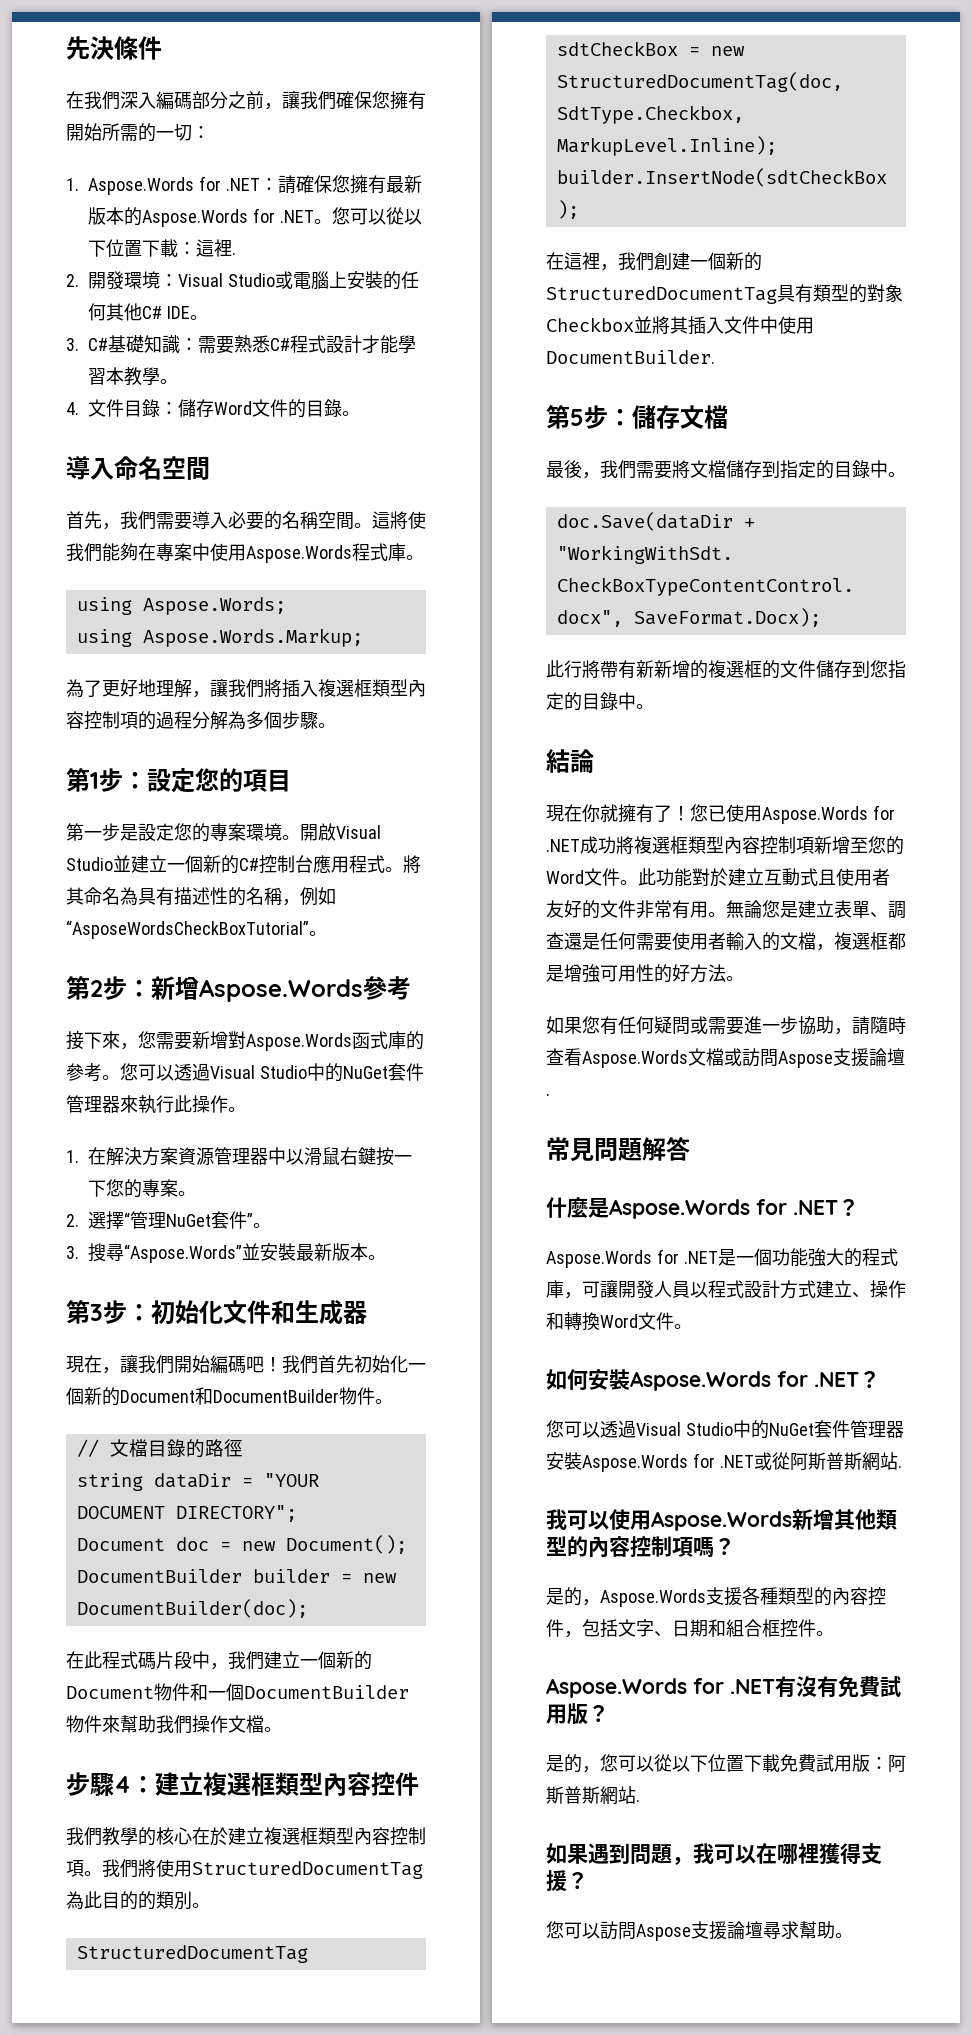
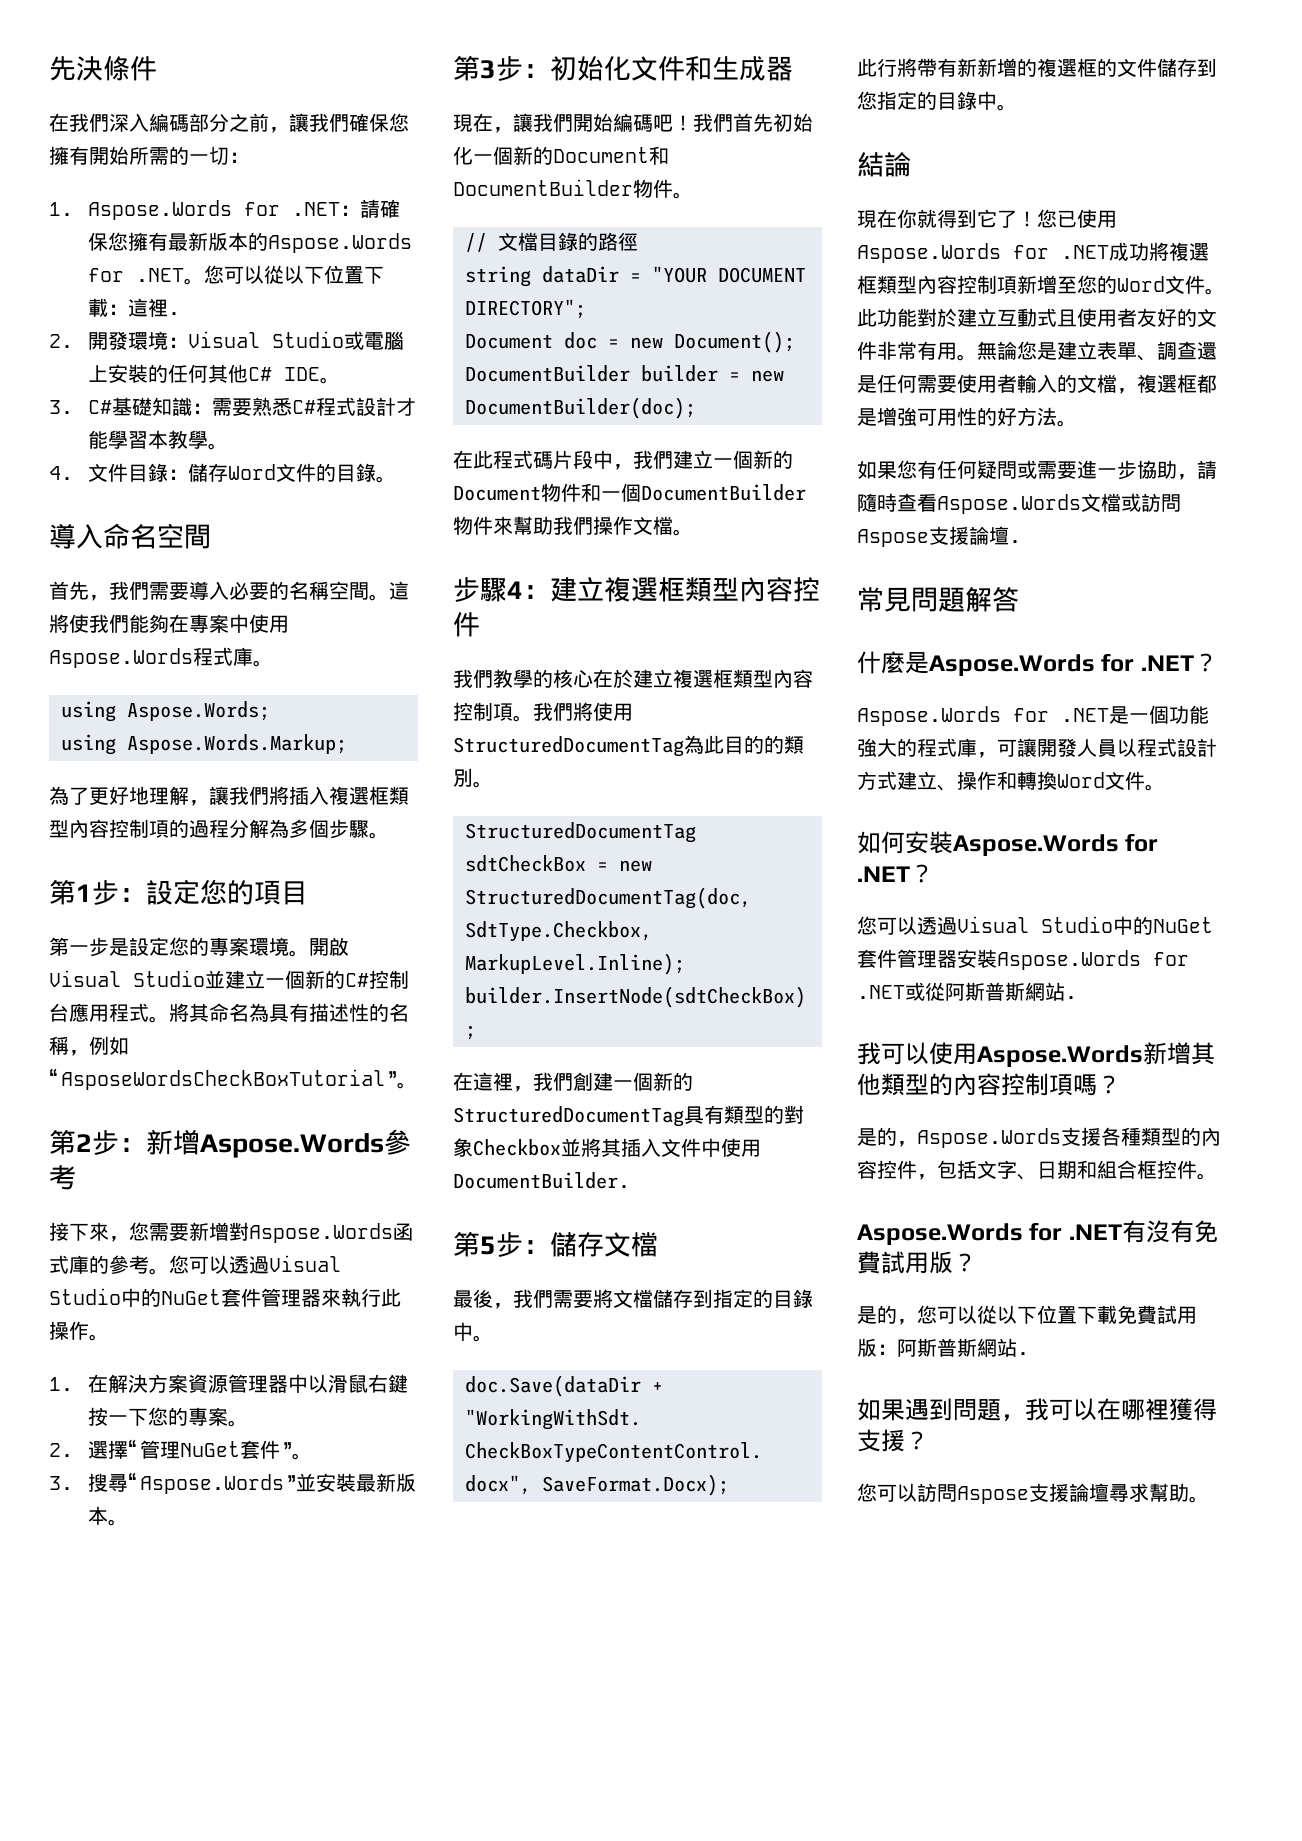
[618,804,654,823] 擁有 -> [937,209,997,228] 得到它

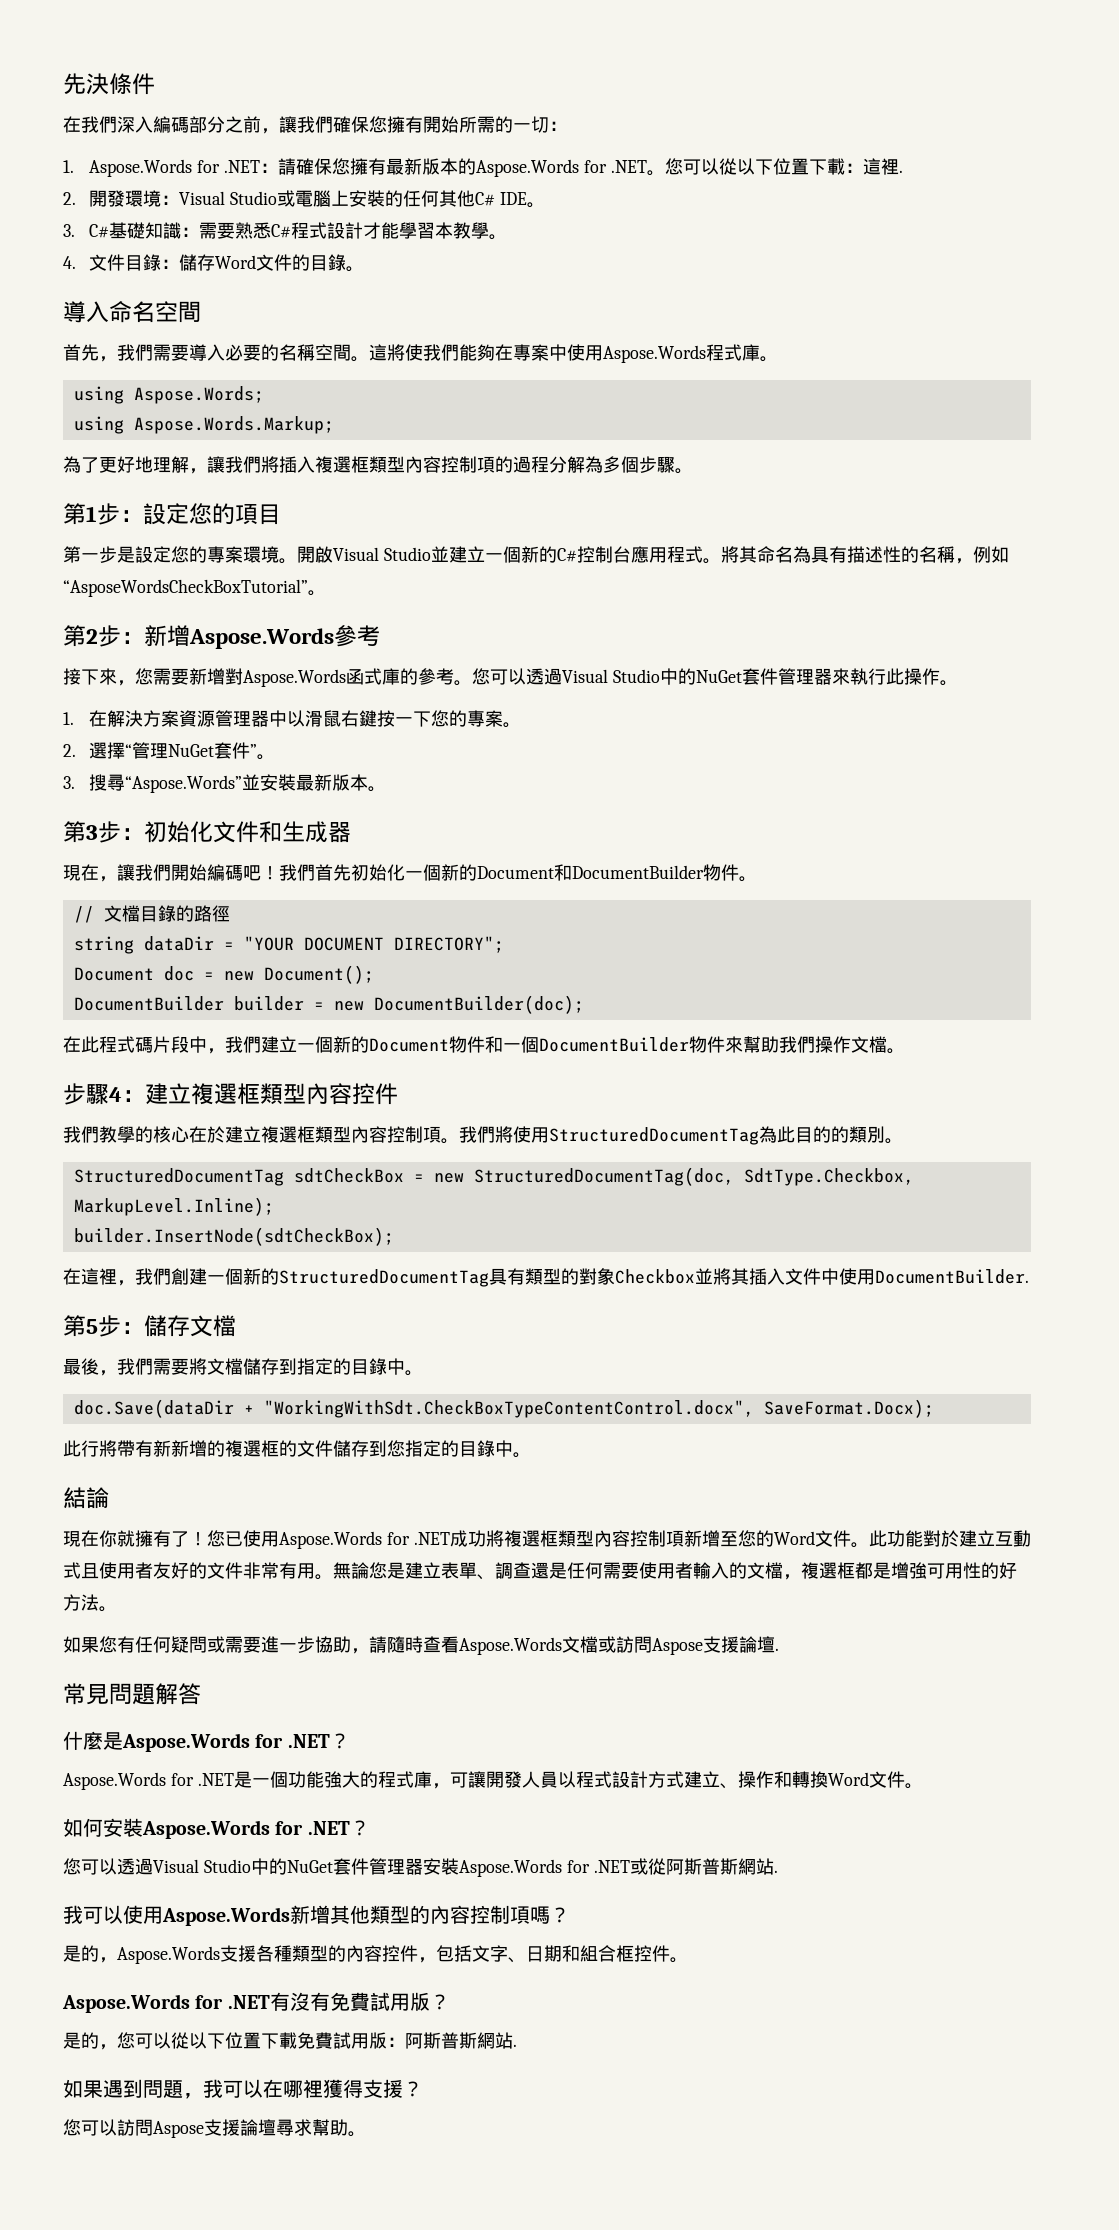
[937,209,997,228] 得到它 -> [135,1530,171,1547] 擁有

